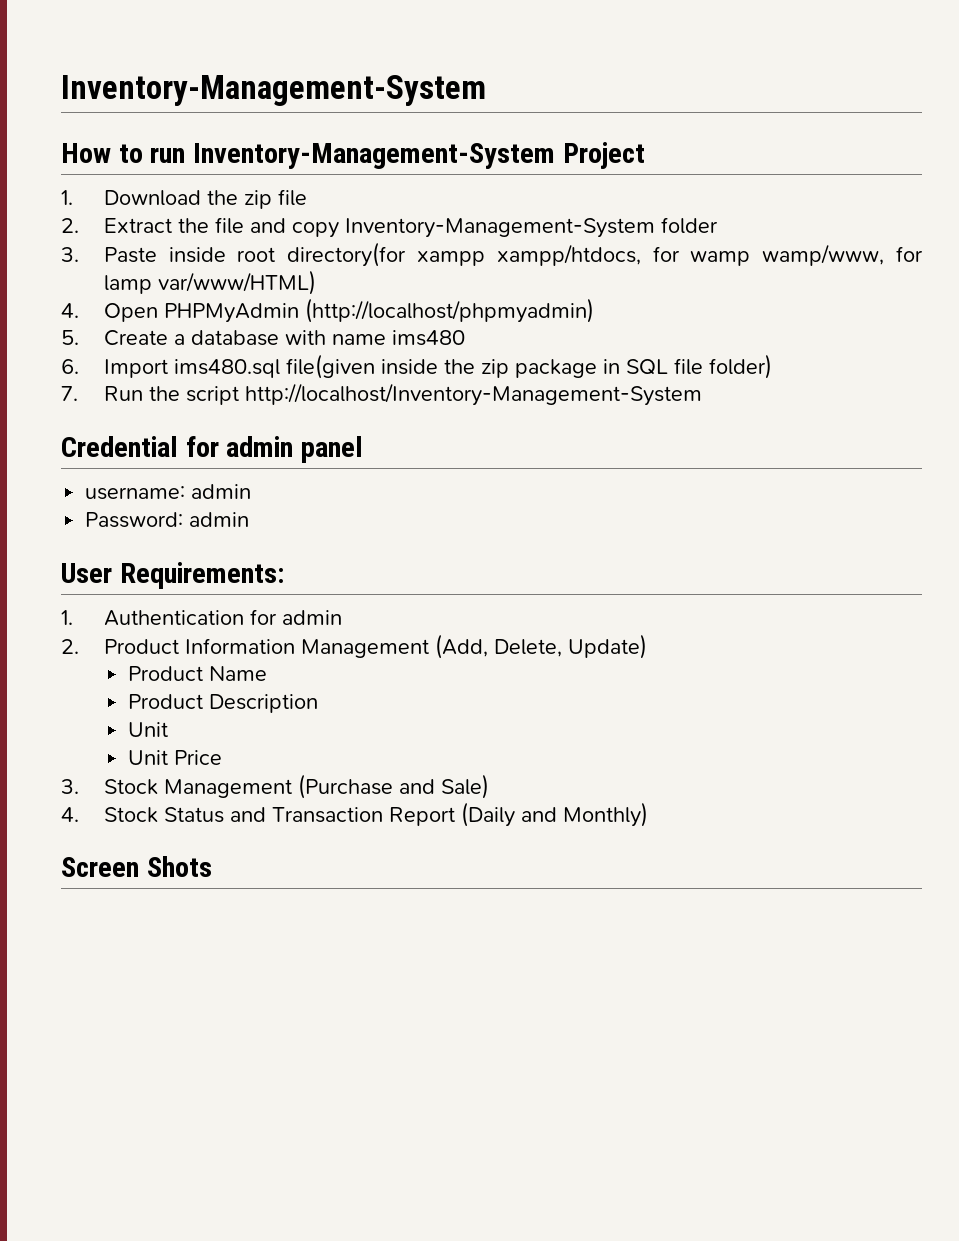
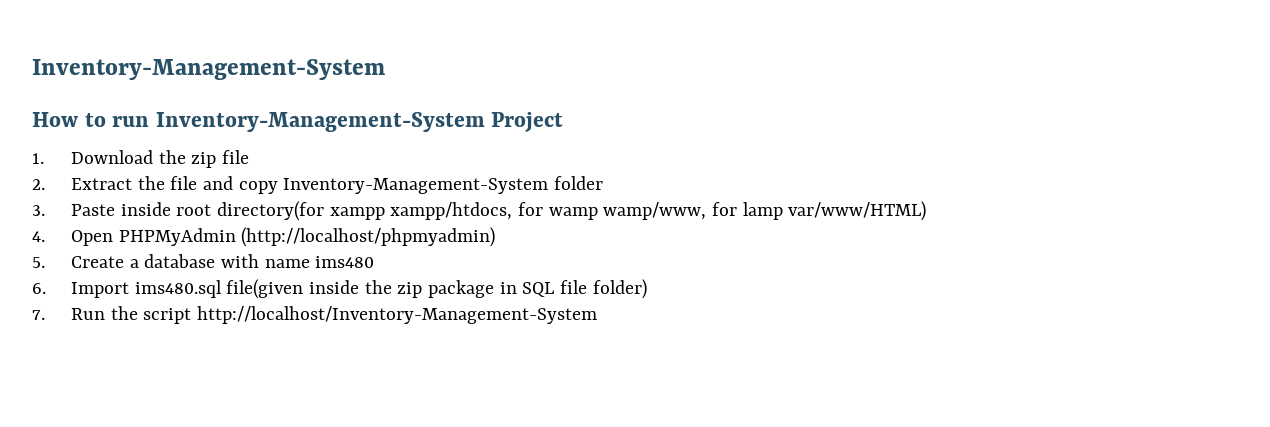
[61,436,364,463] [85,484,252,500] [85,512,250,528] [61,562,284,589] [61,609,342,626] [61,634,647,659] [127,666,267,681] [127,694,318,713] [127,722,168,737] [127,750,222,765] [61,774,489,799] [61,802,648,827] [61,856,212,877] // Credential for admin panel // username: admin // Password: admin // User Requirements: // 1. Authentication for admin // 2. Product Information Management (Add, Delete, Update) // Product Name // Product Description // Unit // Unit Price // 3. Stock Management (Purchase and Sale) // 4. Stock Status and Transaction Report (Daily and Monthly) // Screen Shots -> (598, 315) none

